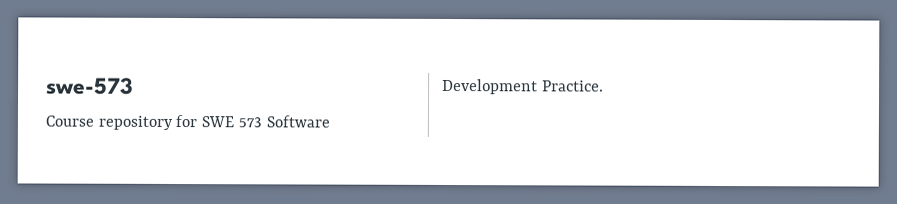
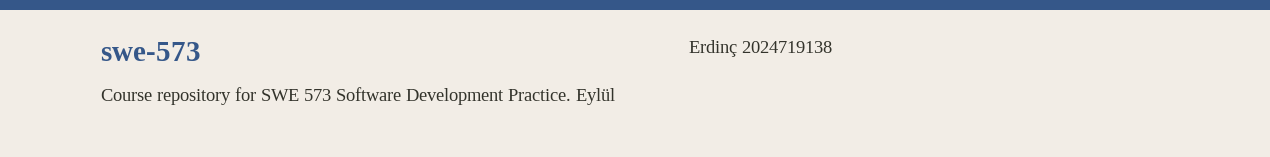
(604, 86) none -> [576,88,615,105] [689,40,832,57] Eylül Erdinç 2024719138

